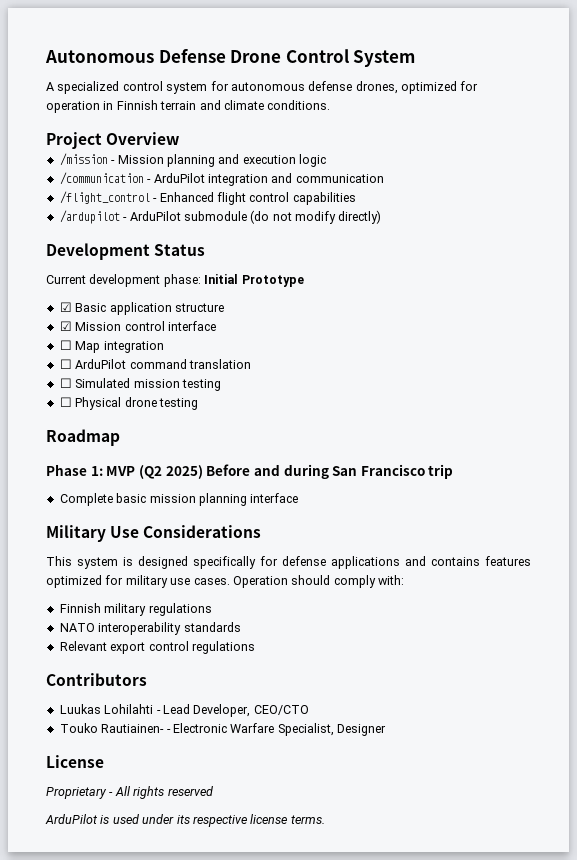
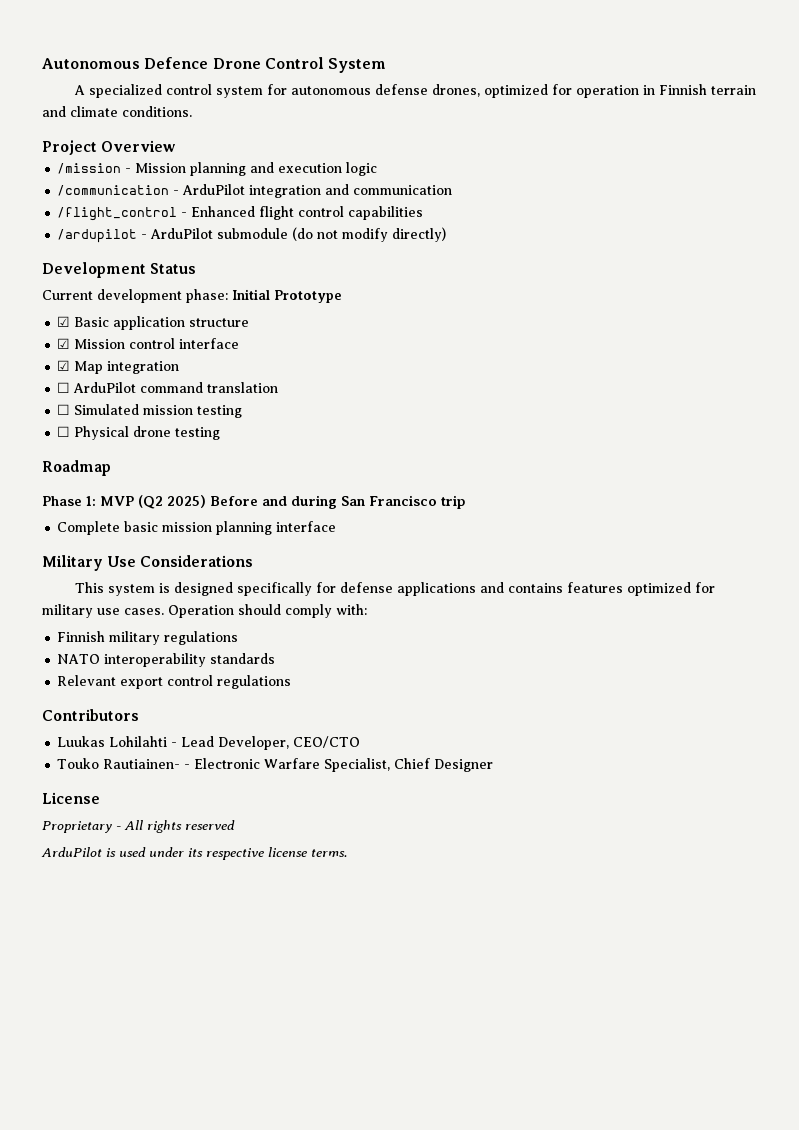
[158,49,226,63] Defense -> [144,57,209,69] Defence
[59,340,72,350] ☐ -> [57,360,71,371] ☑
(334, 729) none -> [394,758,431,769] Chief

